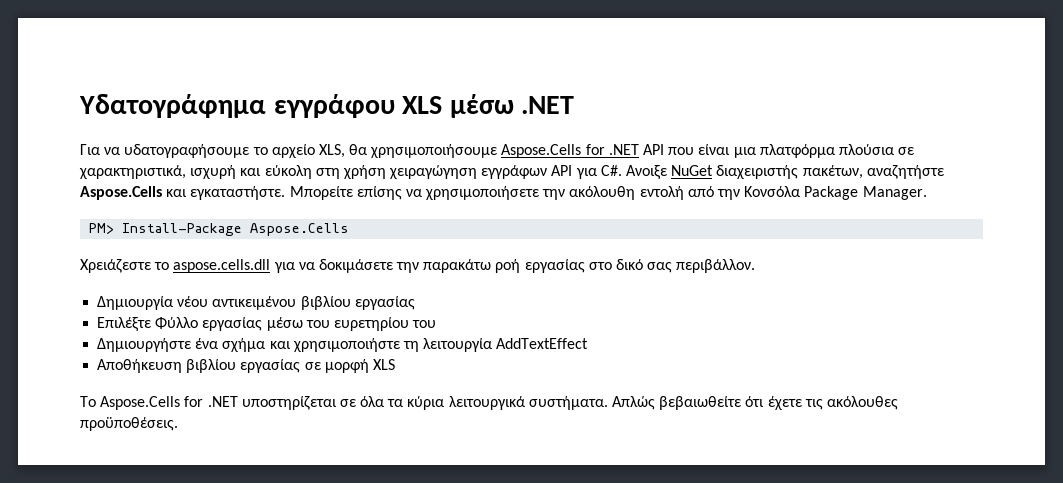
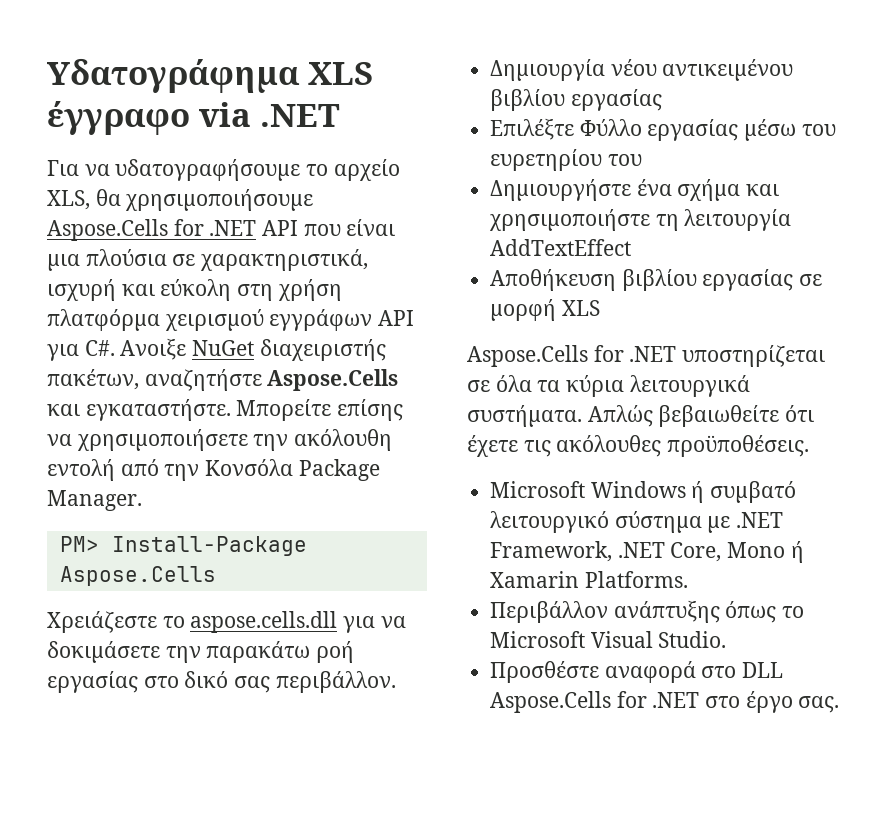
[273,94,514,118] εγγράφου XLS μέσω -> [308,62,373,85] [47,101,251,135] XLS έγγραφο via
[759,144,835,158] πλατφόρμα -> (80, 262) none
[389,165,478,179] χειραγώγηση -> [47,309,264,331] πλατφόρμα χειρισμού
[80,396,96,407] Το -> (600, 308) none
(178, 424) none -> [490,481,797,503] [490,511,784,533] [490,541,804,563] [490,571,688,588] [490,600,805,623] [490,631,727,648] [490,661,784,683] [490,691,840,713] // Microsoft Windows ή συμβατό λειτουργικό σύστημα με .NET Framework, .NET Core, Mono ή Xamarin Platforms. // Περιβάλλον ανάπτυξης όπως το Microsoft Visual Studio. // Προσθέστε αναφορά στο DLL Aspose.Cells for .NET στο έργο σας.

